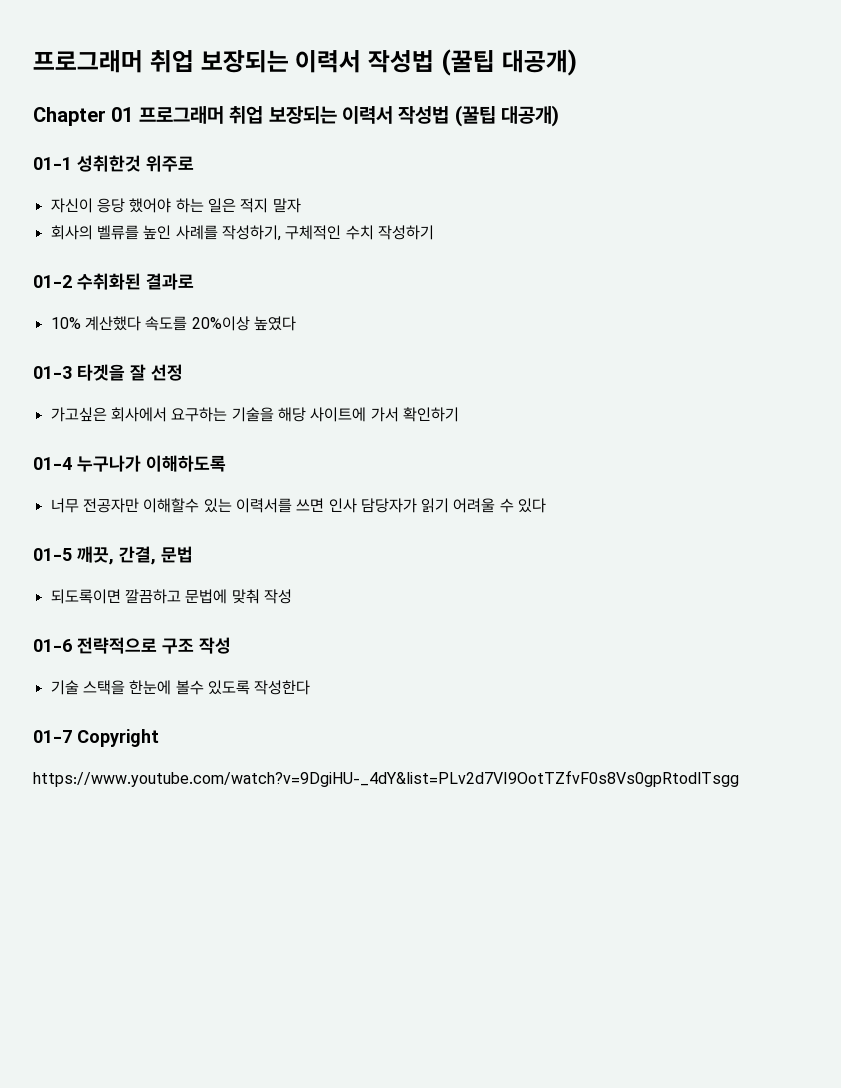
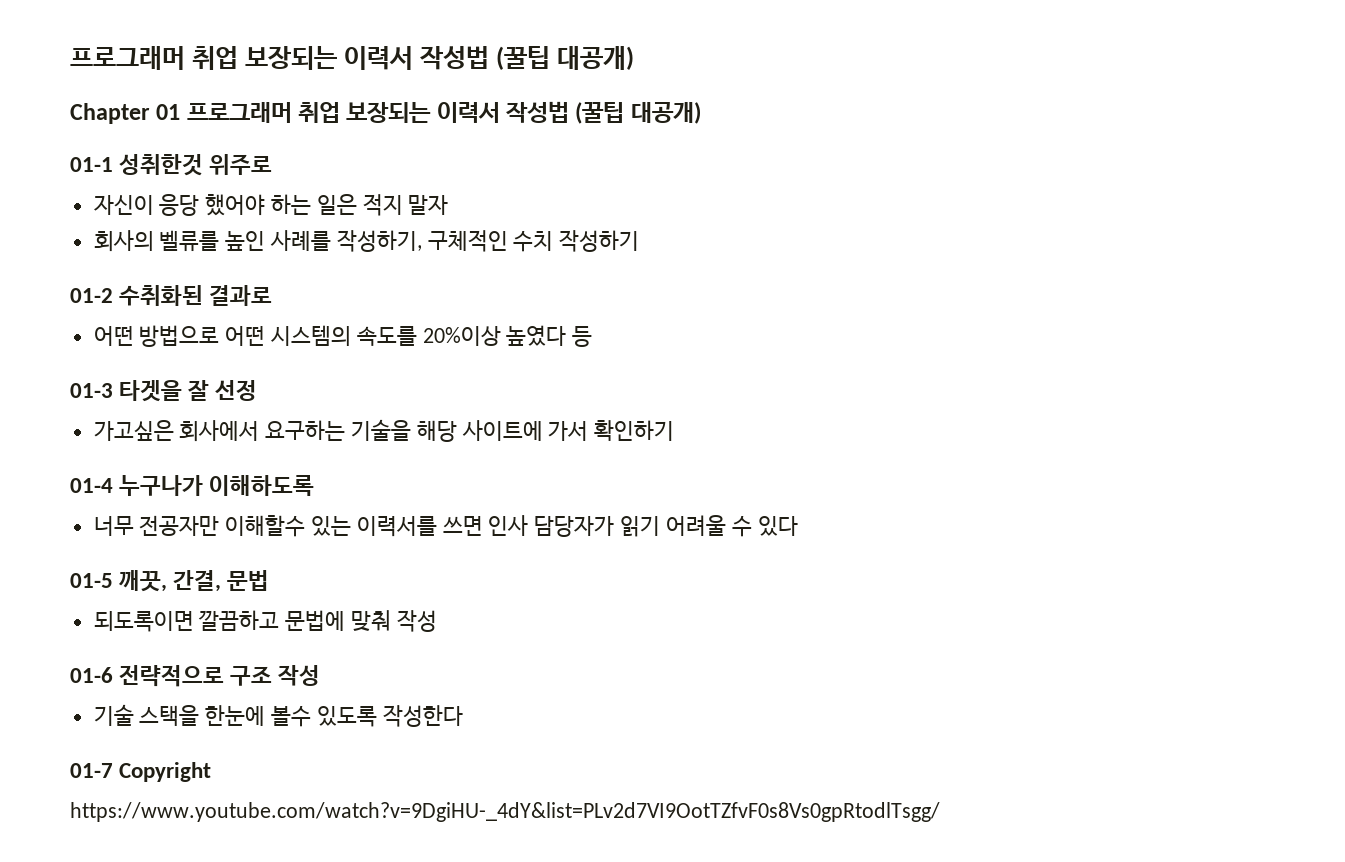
[50,316,141,331] 10% 계산했다 -> [93,325,352,347] 어떤 방법으로 어떤 시스템의
(296, 323) none -> [572,326,593,347] 등
[33,770,739,787] https://www.youtube.com/watch?v=9DgiHU-_4dY&list=PLv2d7VI9OotTZfvF0s8Vs0gpRtodlTsgg -> [70,802,940,822] https://www.youtube.com/watch?v=9DgiHU-_4dY&list=PLv2d7VI9OotTZfvF0s8Vs0gpRtodlTsgg/

